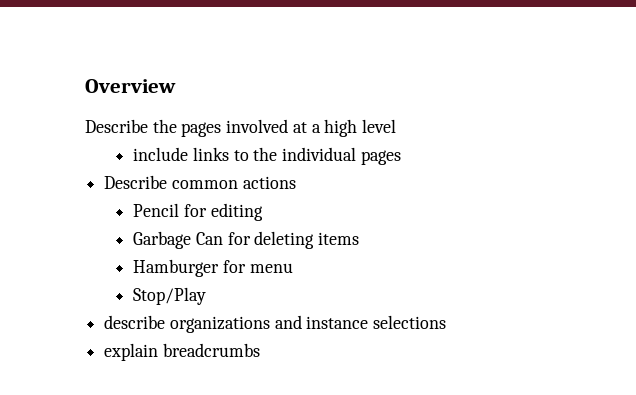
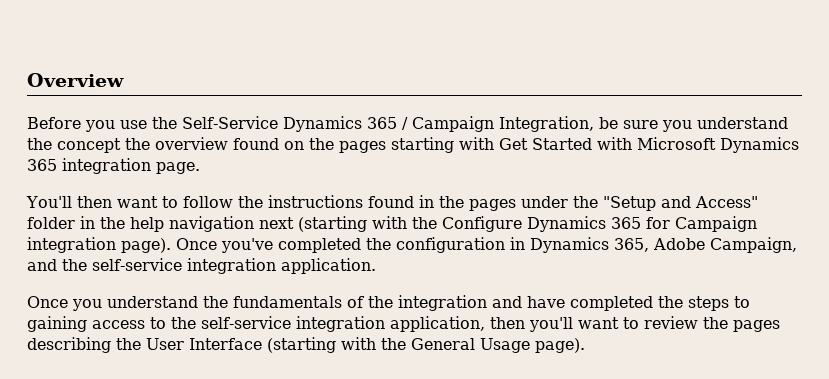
[85,119,397,137] [133,147,401,165] [104,175,296,189] [133,203,263,221] [133,231,360,249] [133,259,293,277] [133,287,207,305] [104,315,447,333] [104,343,260,361] Describe the pages involved at a high level // include links to the individual pages // Describe common actions // Pencil for editing // Garbage Can for deleting items // Hamburger for menu // Stop/Play // describe organizations and instance selections // explain breadcrumbs -> [27,116,788,132] [27,137,799,153] [27,158,200,174] [26,195,758,211] [27,216,757,232] [27,237,797,253] [27,258,376,274] [27,295,750,311] [27,316,780,332] [27,337,585,353] Before you use the Self-Service Dynamics 365 / Campaign Integration, be sure you understand the concept the overview found on the pages starting with Get Started with Microsoft Dynamics 365 integration page. // You'll then want to follow the instructions found in the pages under the "Setup and Access" folder in the help navigation next (starting with the Configure Dynamics 365 for Campaign integration page). Once you've completed the configuration in Dynamics 365, Adobe Campaign, and the self-service integration application. // Once you understand the fundamentals of the integration and have completed the steps to gaining access to the self-service integration application, then you'll want to review the pages describing the User Interface (starting with the General Usage page).

